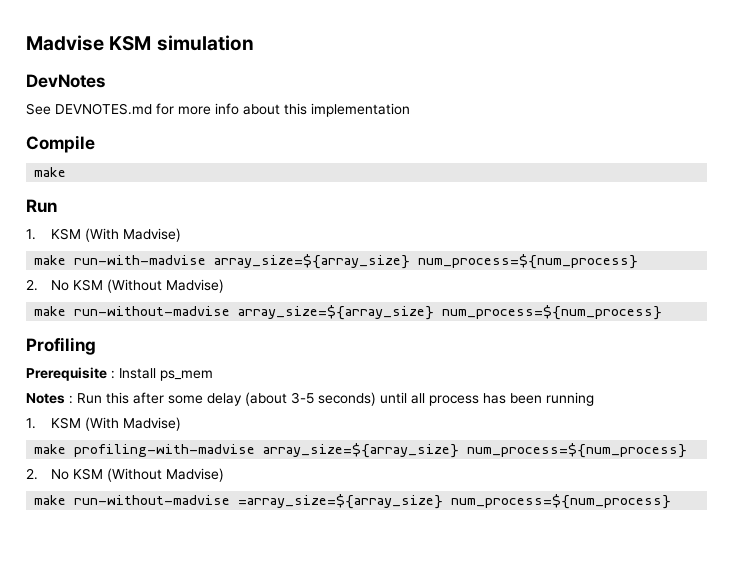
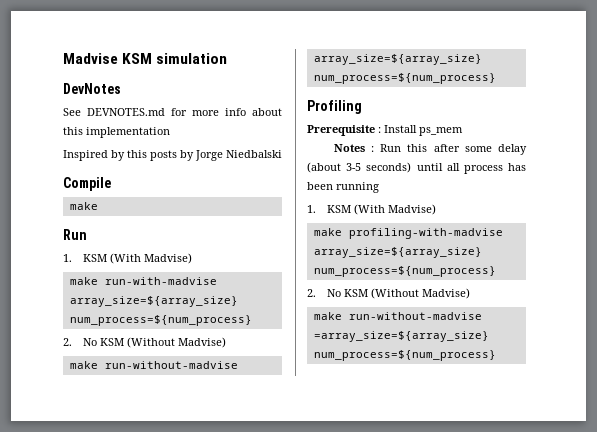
(410, 110) none -> [63,150,282,161] // Inspired by this posts by Jorge Niedbalski

